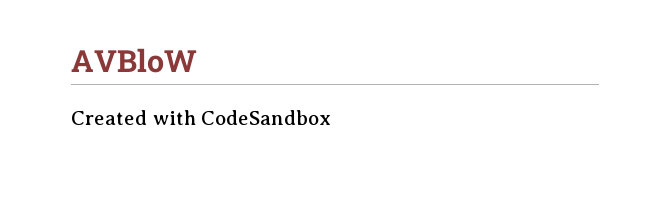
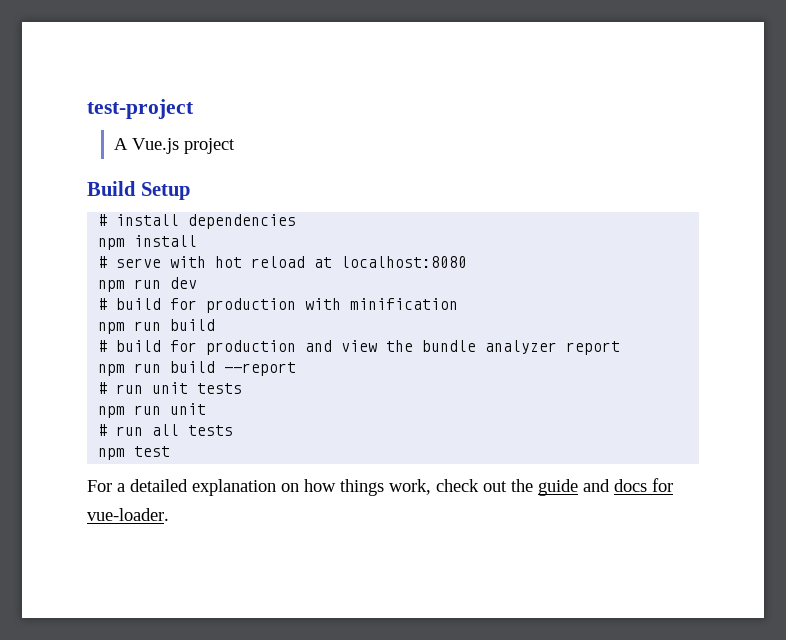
[71,48,197,73] [71,110,332,125] AVBloW // Created with CodeSandbox -> [87,99,194,119] [114,138,236,154] [87,181,190,200] [98,214,297,229] [98,235,198,250] [98,256,468,268] [98,277,198,292] [98,298,459,313] [98,319,216,334] [98,340,621,355] [98,361,297,376] [98,382,243,394] [98,403,207,418] [98,424,234,436] [98,446,171,460] [87,478,673,496] [87,508,169,521] test-project // A Vue.js project // Build Setup // # install dependencies // npm install // # serve with hot reload at localhost:8080 // npm run dev // # build for production with minification // npm run build // # build for production and view the bundle analyzer report // npm run build --report // # run unit tests // npm run unit // # run all tests // npm test // For a detailed explanation on how things work, check out the guide and docs for vue-loader.

